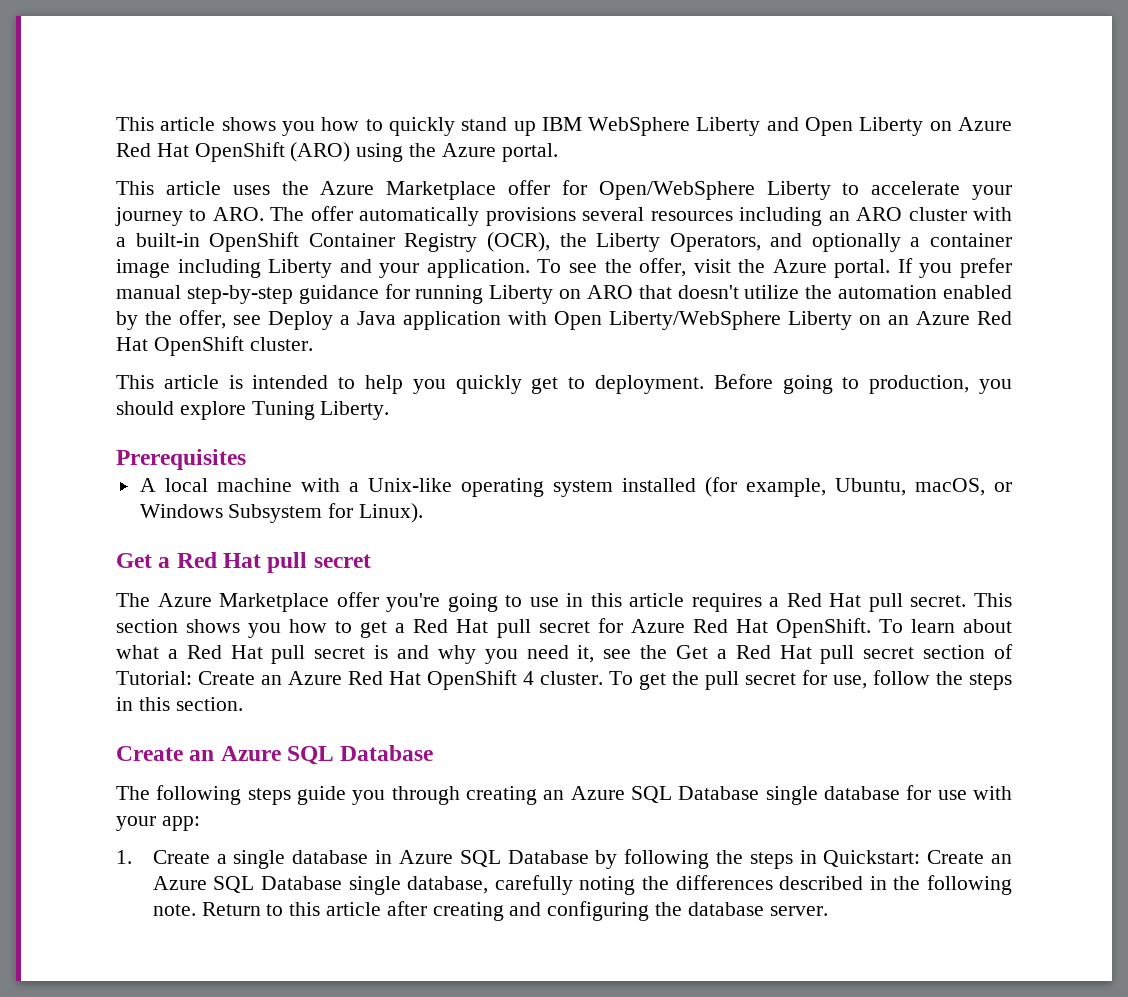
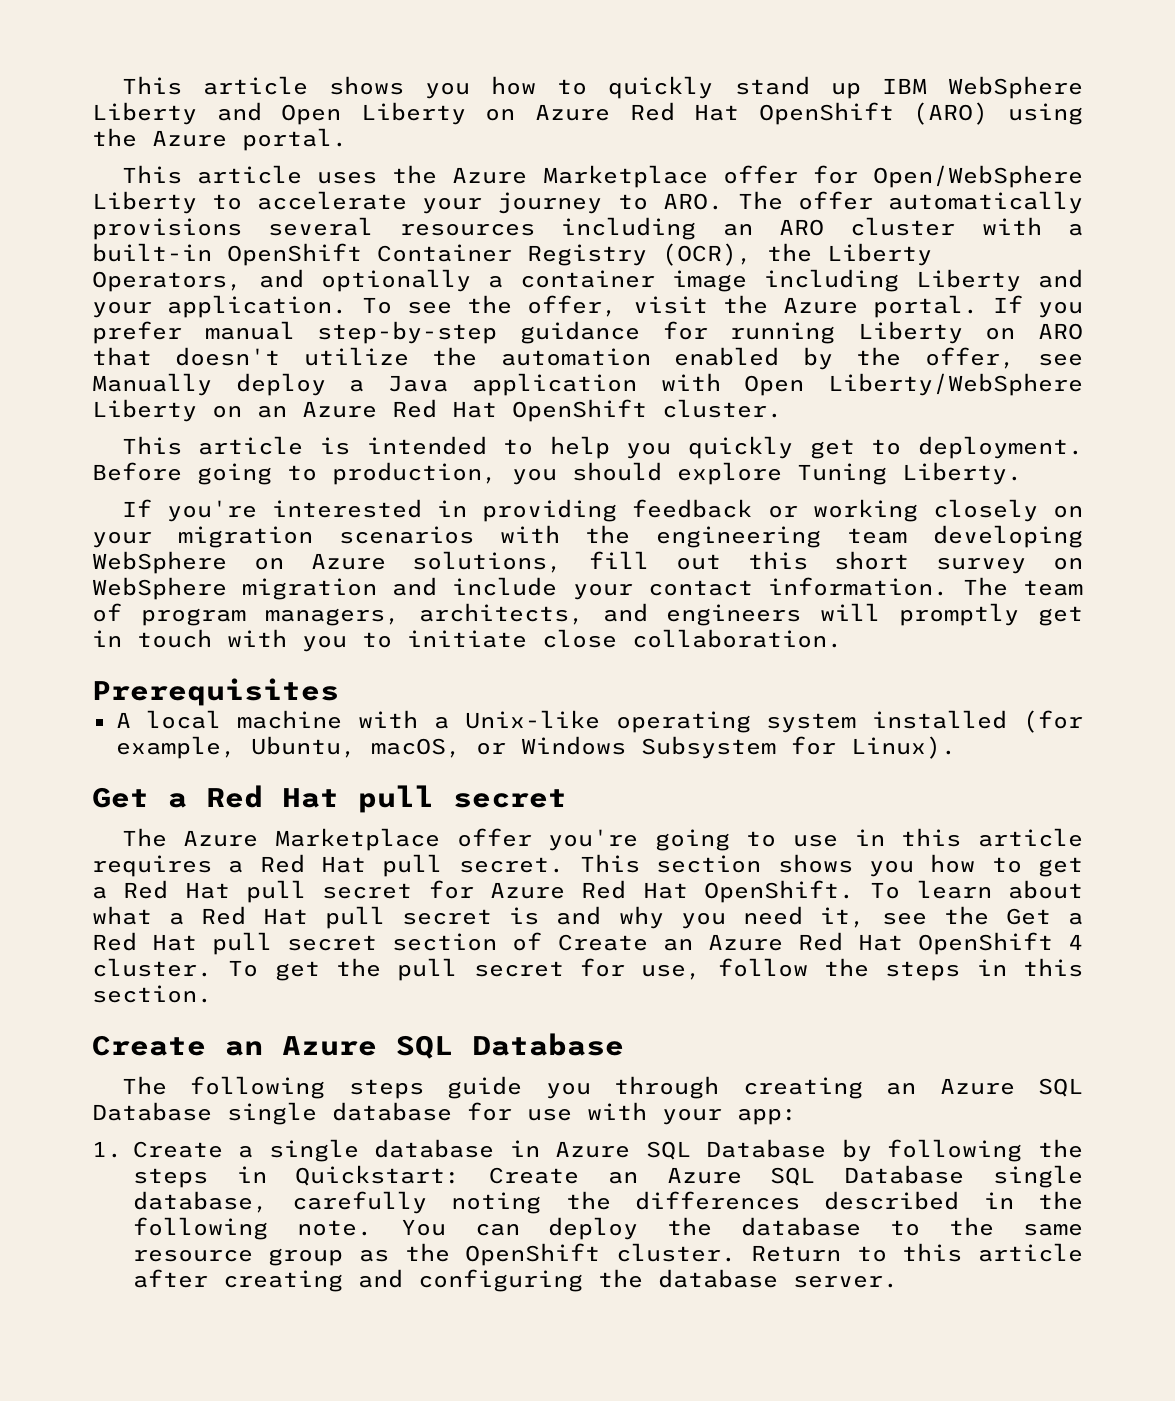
[268,311,333,330] Deploy -> [92,373,326,396] Manually deploy
(390, 410) none -> [121,499,1083,522] [92,525,1083,548] [92,551,1084,574] [92,577,1083,600] [92,603,1083,626] [92,629,842,652] // If you're interested in providing feedback or working closely on your migration scenarios with the engineering team developing WebSphere on Azure solutions, fill out this short survey on WebSphere migration and include your contact information. The team of program managers, architects, and engineers will promptly get in touch with you to initiate close collaboration.
[116,671,192,685] Tutorial: -> (543, 941) none
(196, 910) none -> [400,1217,1083,1240] [132,1243,736,1266] You can deploy the database to the same resource group as the OpenShift cluster.

